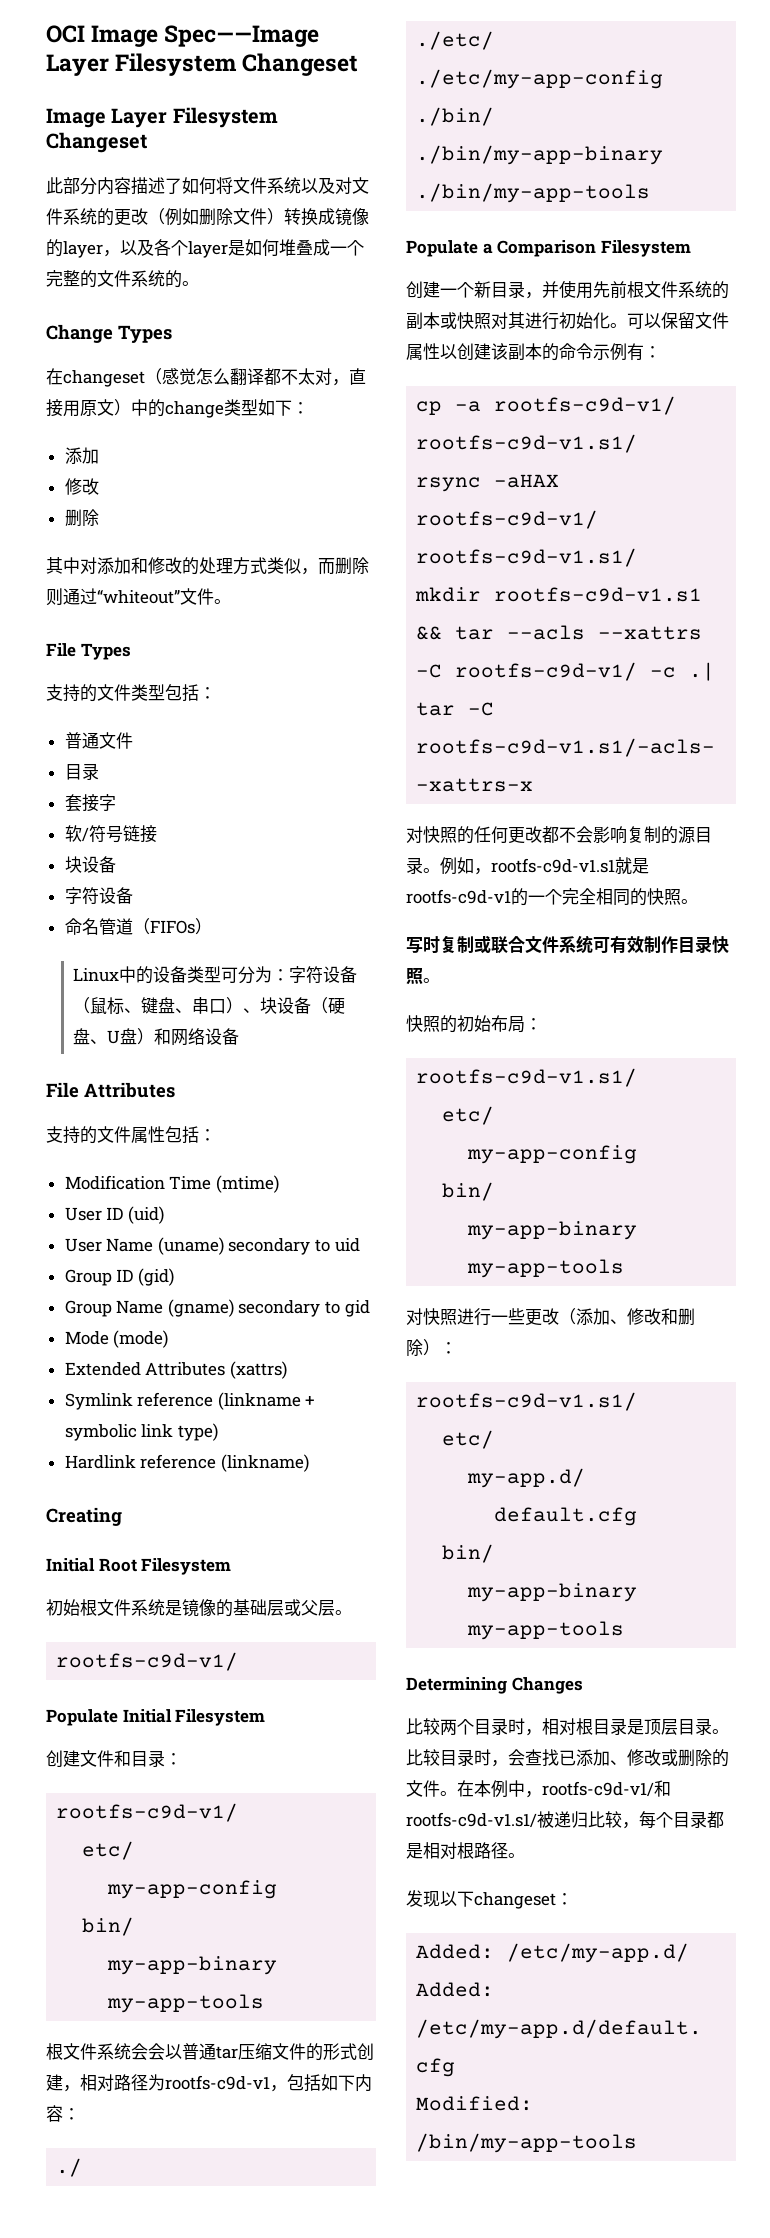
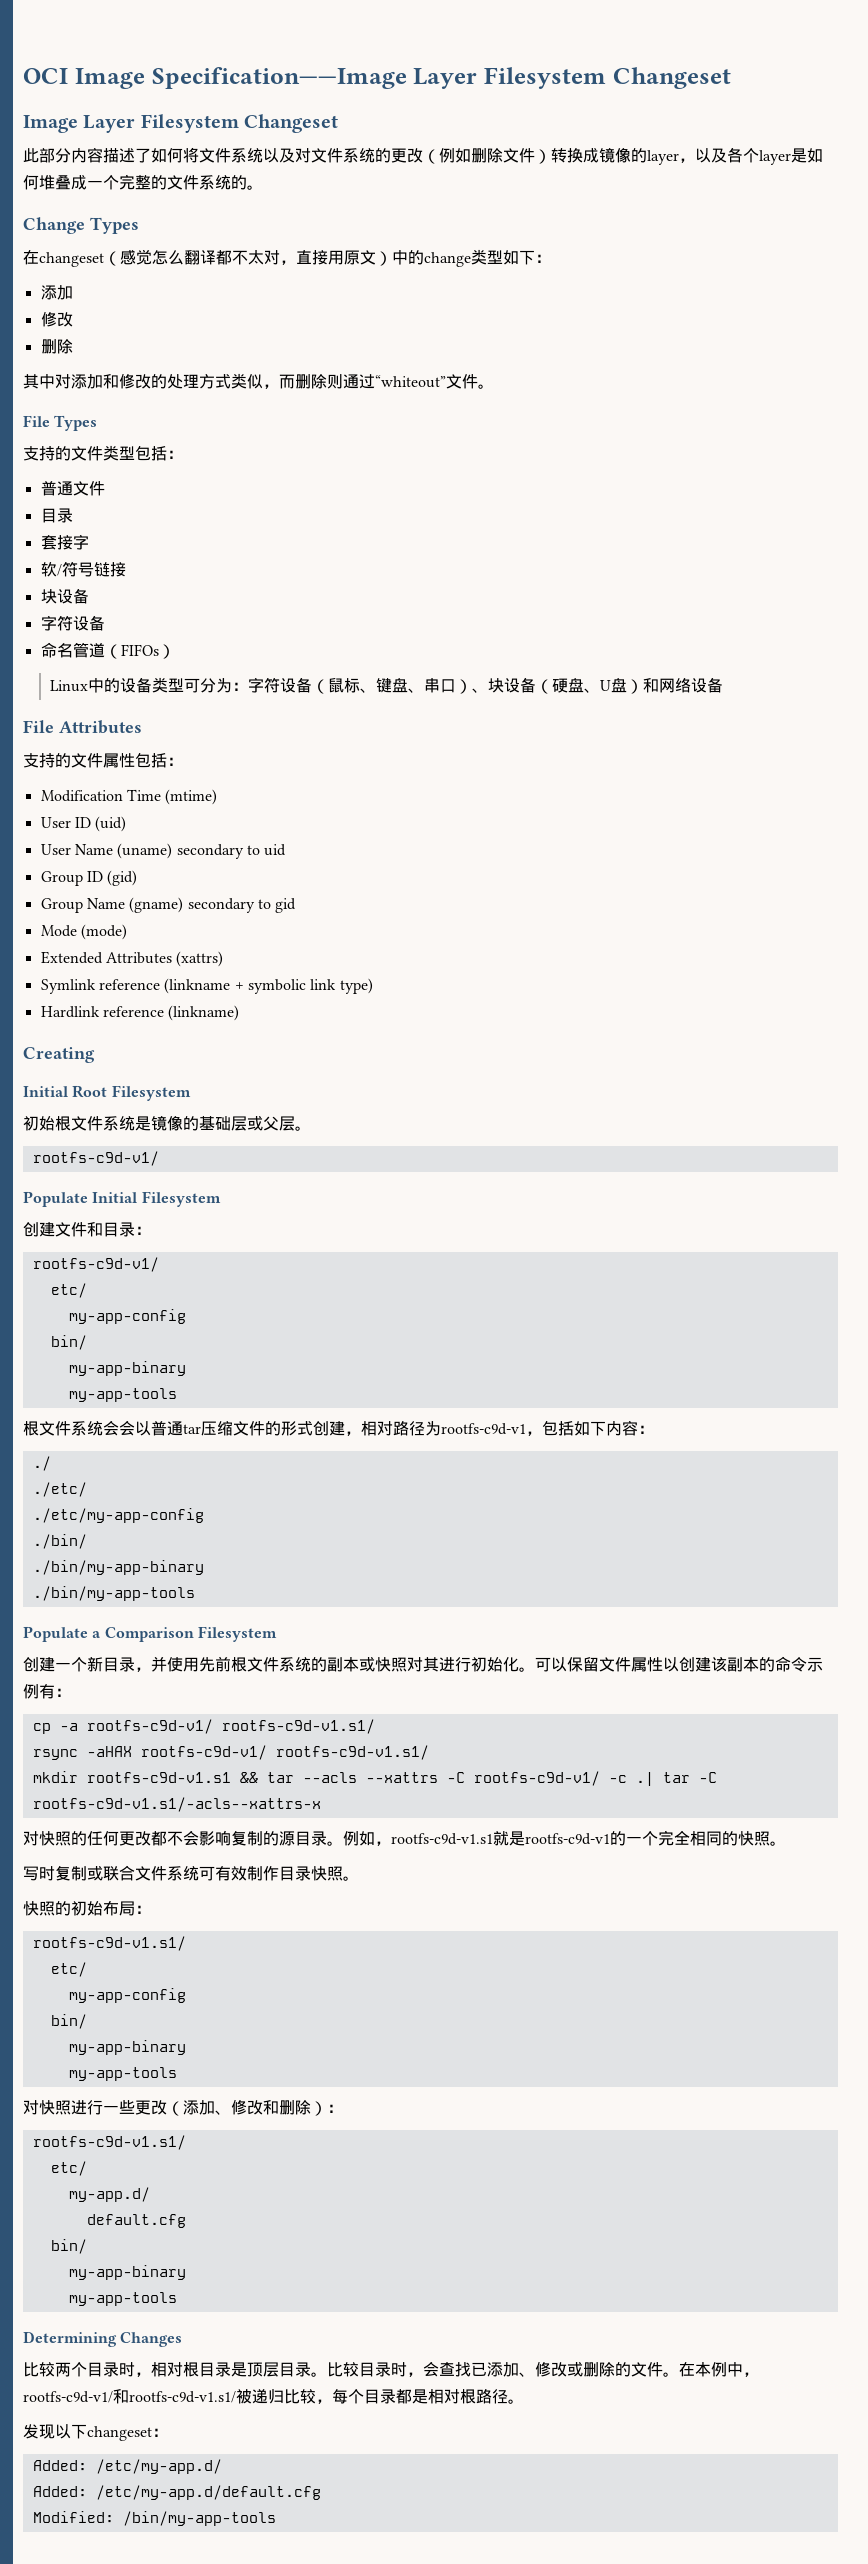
[164,25,320,47] Spec——Image -> [151,67,407,89] Specification——Image

